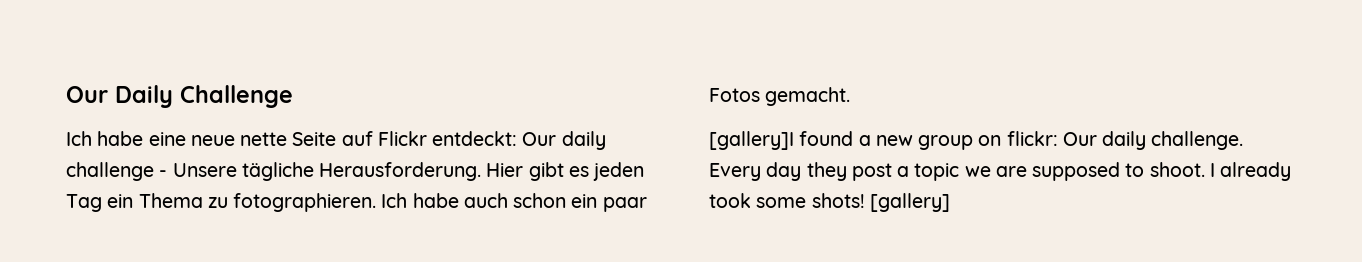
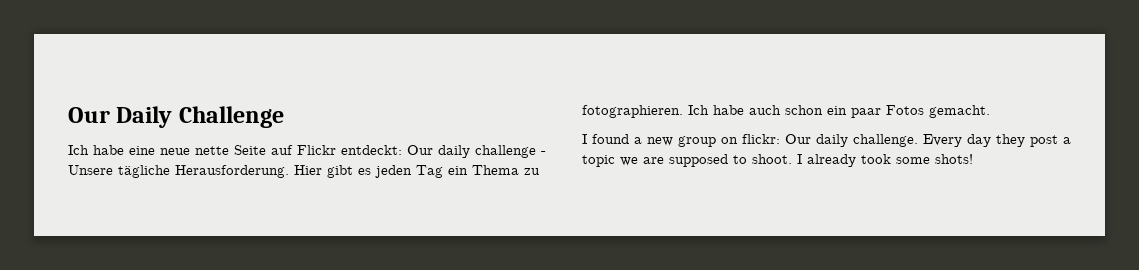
[709,131,794,150] [gallery]I -> [582,134,587,144] I
[869,193,950,212] [gallery] -> (973, 159) none

